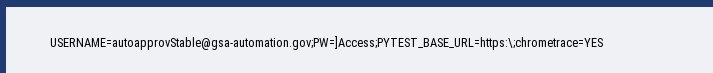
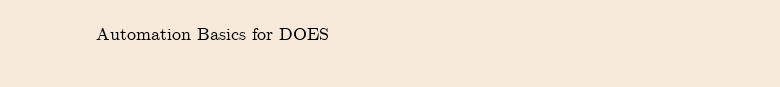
[50,36,603,50] USERNAME=autoapprovStable@gsa-automation.gov;PW=]Access;PYTEST_BASE_URL=https:\;chrometrace=YES -> [96,28,329,40] Automation Basics for DOES

